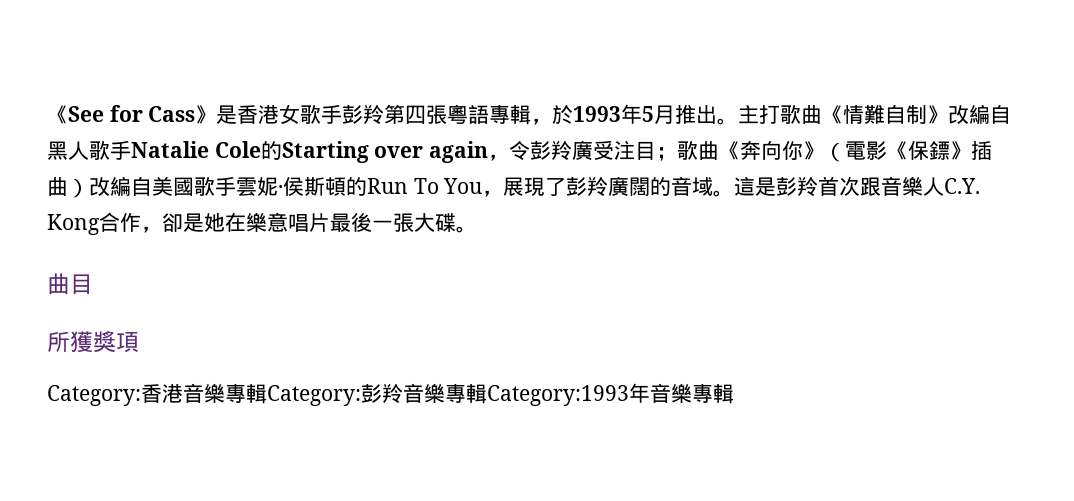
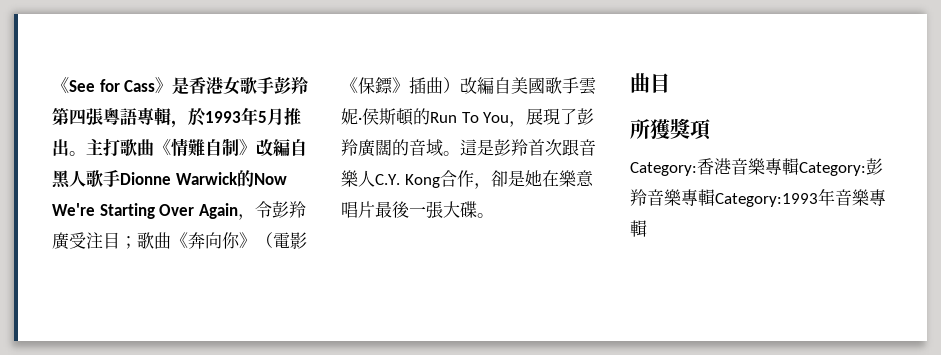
[131,141,489,163] Natalie Cole的Starting over again -> [120,170,287,187] [52,203,238,219] Dionne Warwick的Now We're Starting Over Again

